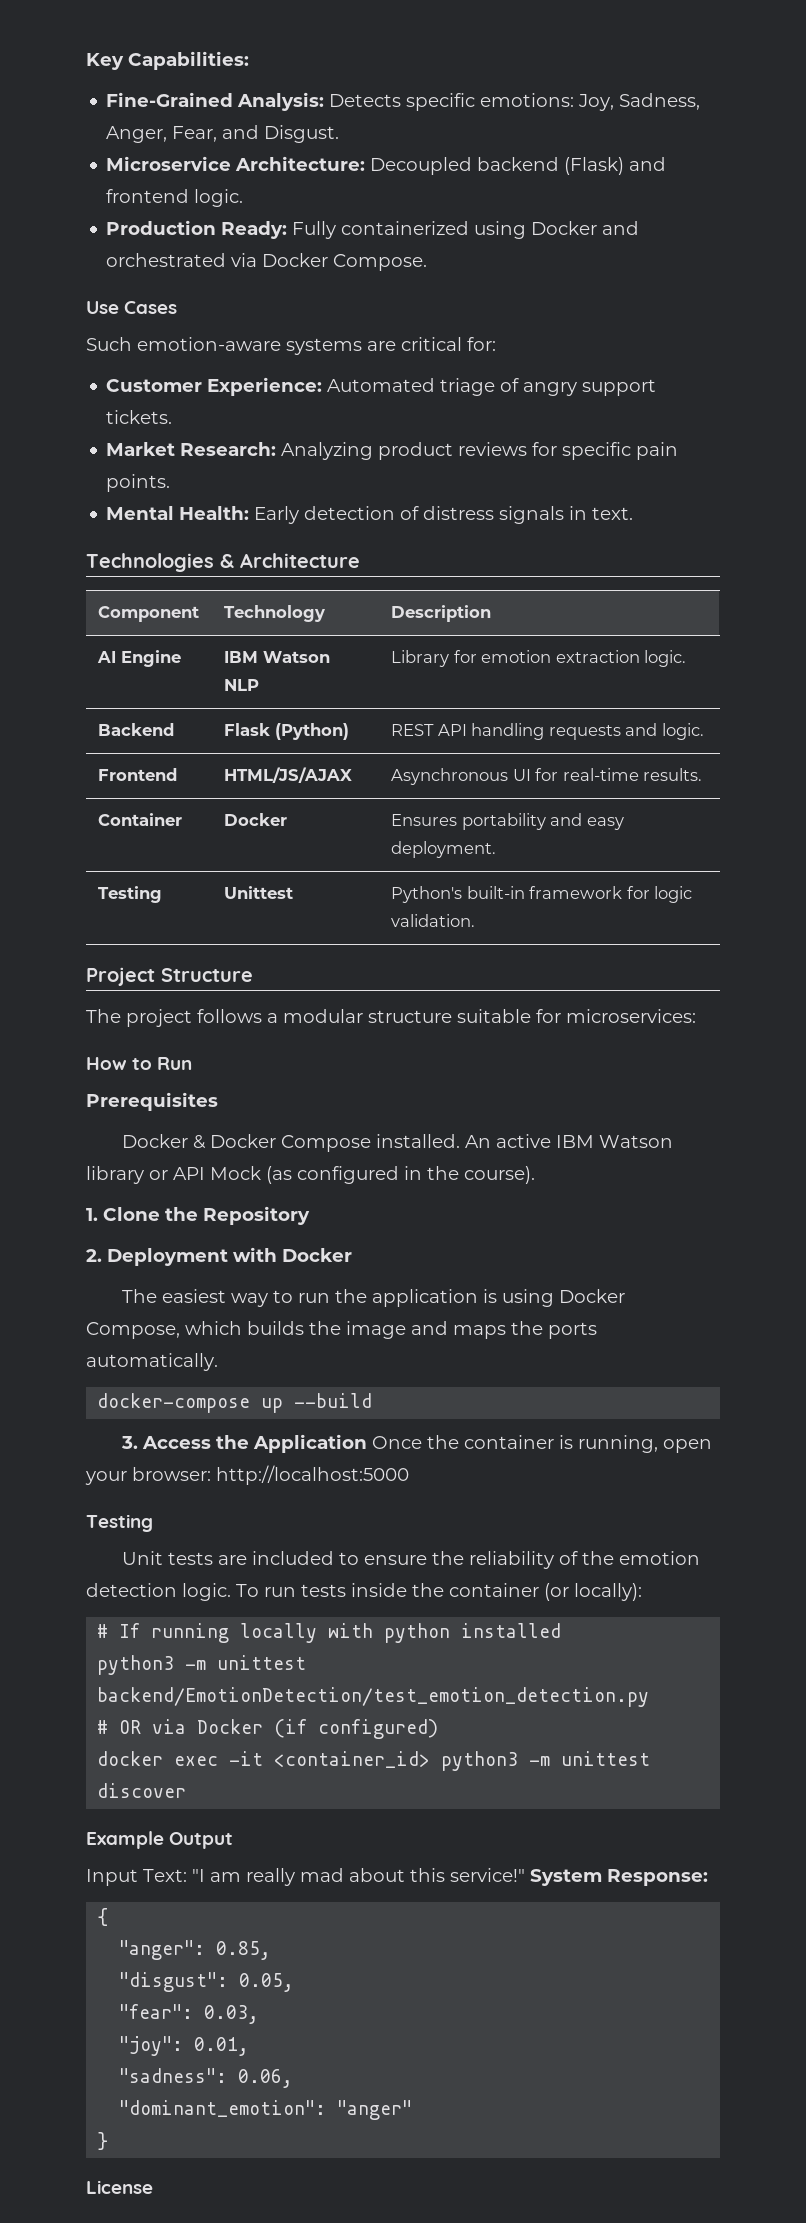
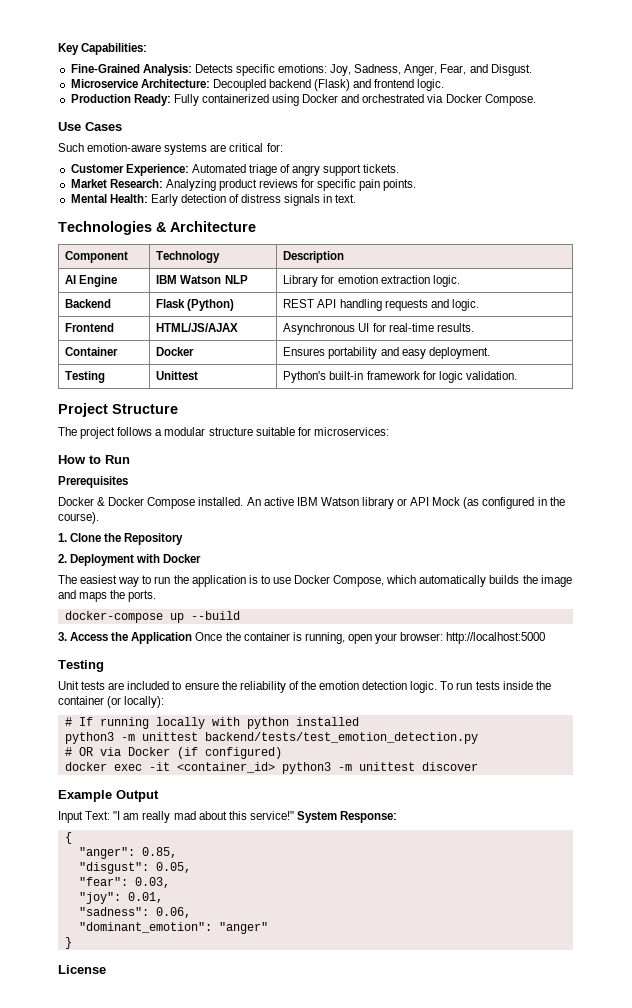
[502,1289,555,1307] using -> [260,575,291,584] to use
(242, 1328) none -> [419,575,487,587] automatically
[548,1322,597,1339] [86,1353,218,1371] ports automatically. -> [128,590,157,602] ports.
[97,1687,650,1707] backend/EmotionDetection/test_emotion_detection.py -> [204,732,478,744] backend/tests/test_emotion_detection.py

